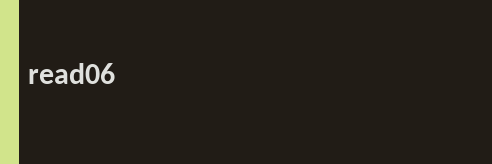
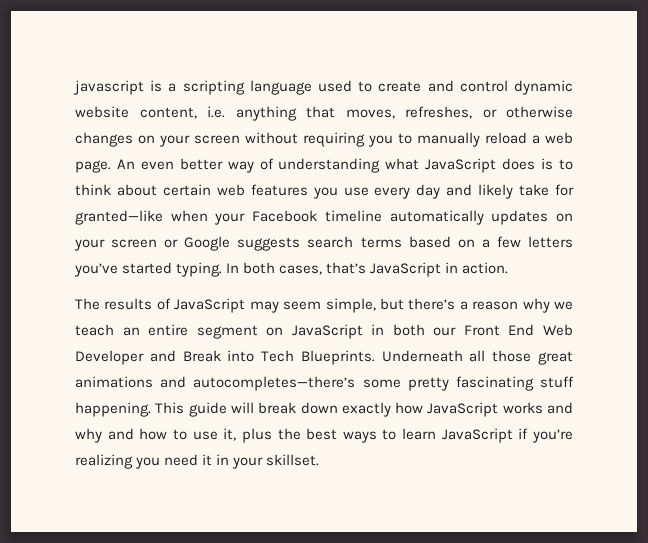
[28,63,115,84] read06 -> [73,80,573,95] [75,106,573,121] [75,132,573,147] [75,158,574,173] [75,184,575,199] [75,210,573,225] [74,236,574,251] [74,262,509,277] [75,298,574,313] [75,324,573,339] [75,350,573,365] [75,376,575,391] [75,402,573,417] [75,428,574,443] [75,454,320,469] javascript is a scripting language used to create and control dynamic website content, i.e. anything that moves, refreshes, or otherwise changes on your screen without requiring you to manually reload a web page. An even better way of understanding what JavaScript does is to think about certain web features you use every day and likely take for granted—like when your Facebook timeline automatically updates on your screen or Google suggests search terms based on a few letters you’ve started typing. In both cases, that’s JavaScript in action. // The results of JavaScript may seem simple, but there’s a reason why we teach an entire segment on JavaScript in both our Front End Web Developer and Break into Tech Blueprints. Underneath all those great animations and autocompletes—there’s some pretty fascinating stuff happening. This guide will break down exactly how JavaScript works and why and how to use it, plus the best ways to learn JavaScript if you’re realizing you need it in your skillset.

